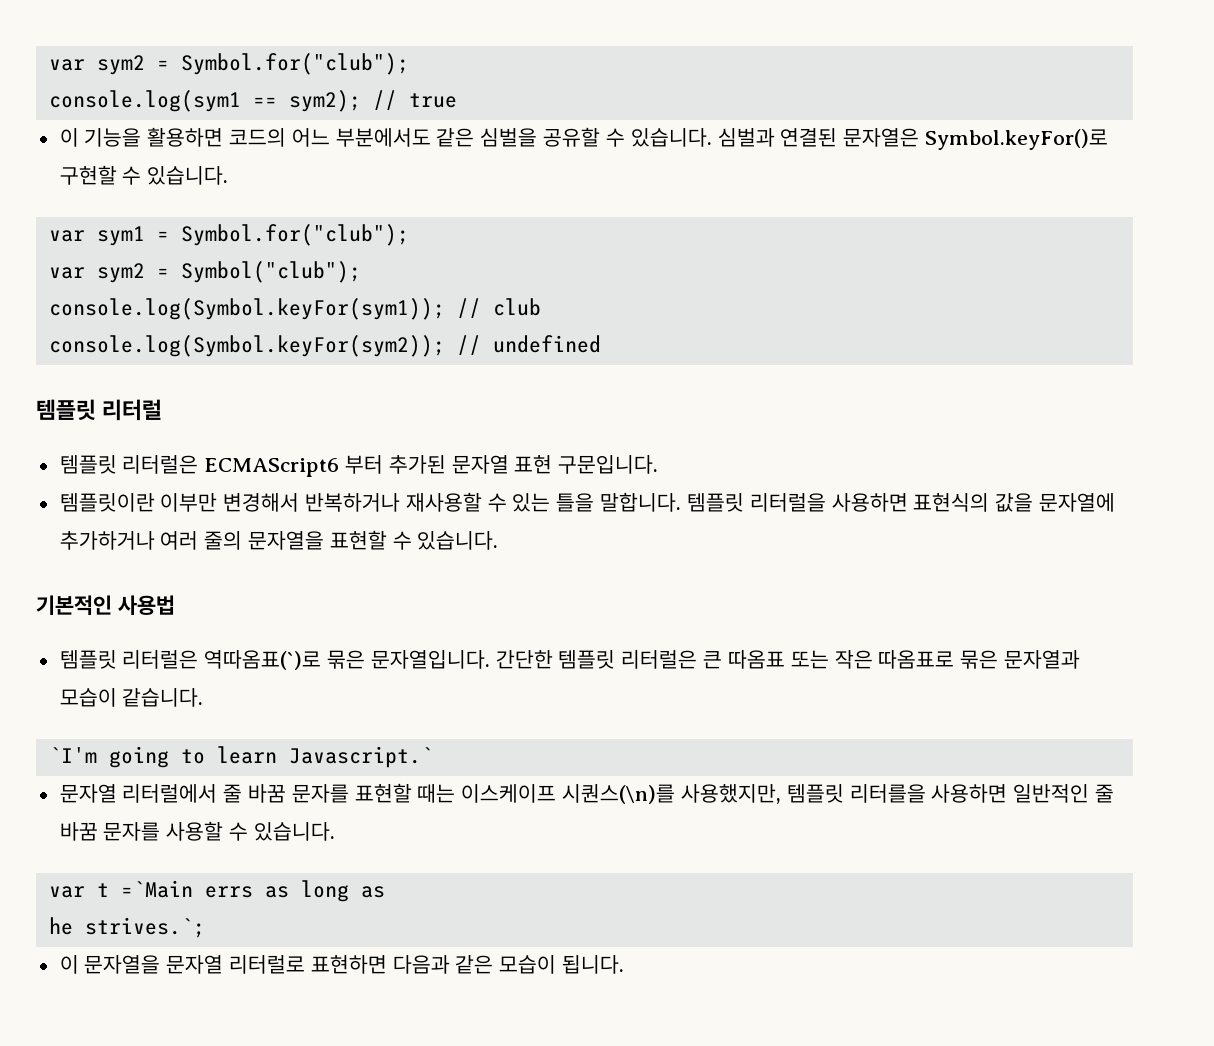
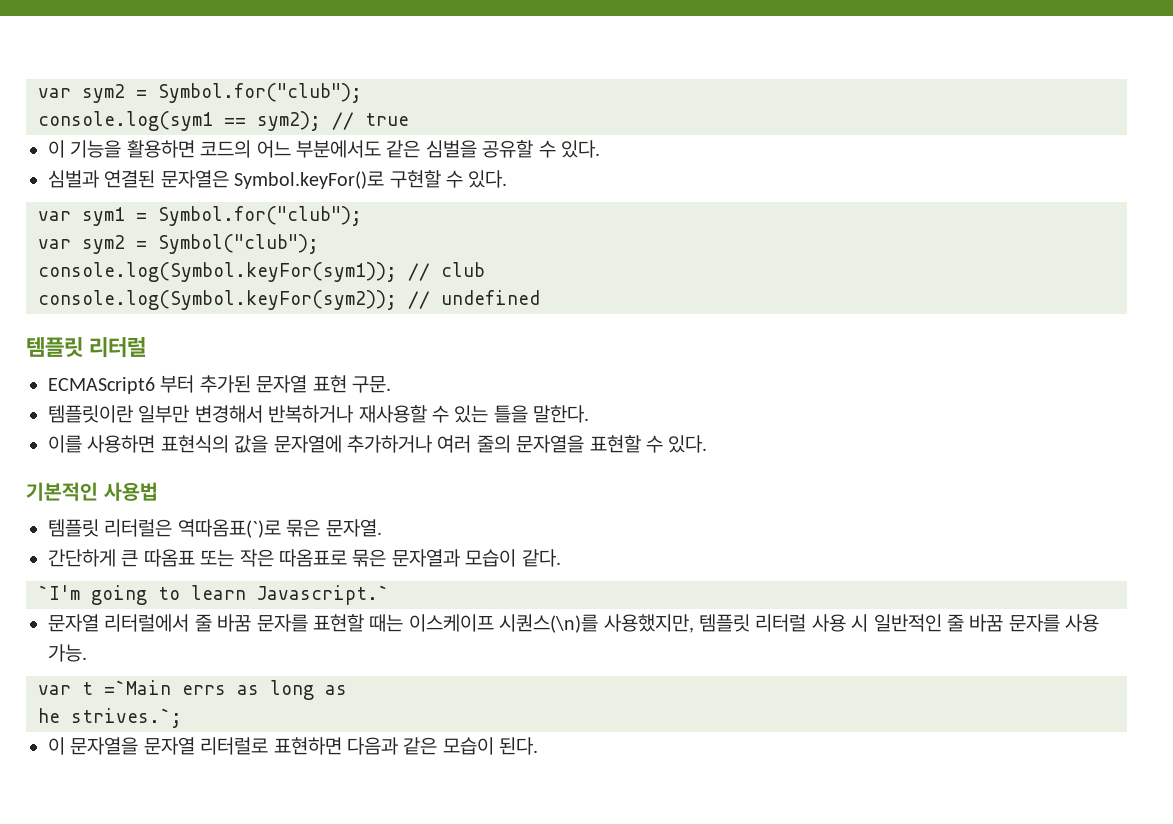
[630,128,712,147] 있습니다. -> [560,140,600,158] 있다. //
[147,166,229,185] 있습니다. -> [468,170,508,188] 있다.
[59,455,199,474] 템플릿 리터럴은 -> (147, 347) none
[558,455,659,474] 구문입니다. -> [352,376,391,393] 구문.
[160,493,218,512] 이부만 -> [138,405,190,423] 일부만
[600,492,826,512] 말합니다. 템플릿 리터럴을 -> [533,405,590,423] [48,435,82,453] 말한다. // 이를
[417,531,499,550] 있습니다. -> [668,435,708,453] 있다.
[370,650,698,669] 문자열입니다. 간단한 템플릿 리터럴은 -> [325,519,382,537] [48,549,116,567] 문자열. // 간단하게
[122,688,204,707] 같습니다. -> [521,549,561,567] 같다.
[849,784,1008,803] 리터를을 사용하면 -> [755,614,869,632] 리터럴 사용 시
[166,821,335,841] 사용할 수 있습니다. -> [1065,614,1100,632] [48,644,87,662] 사용 가능.
[562,955,625,974] 됩니다. -> [499,737,539,755] 된다.

